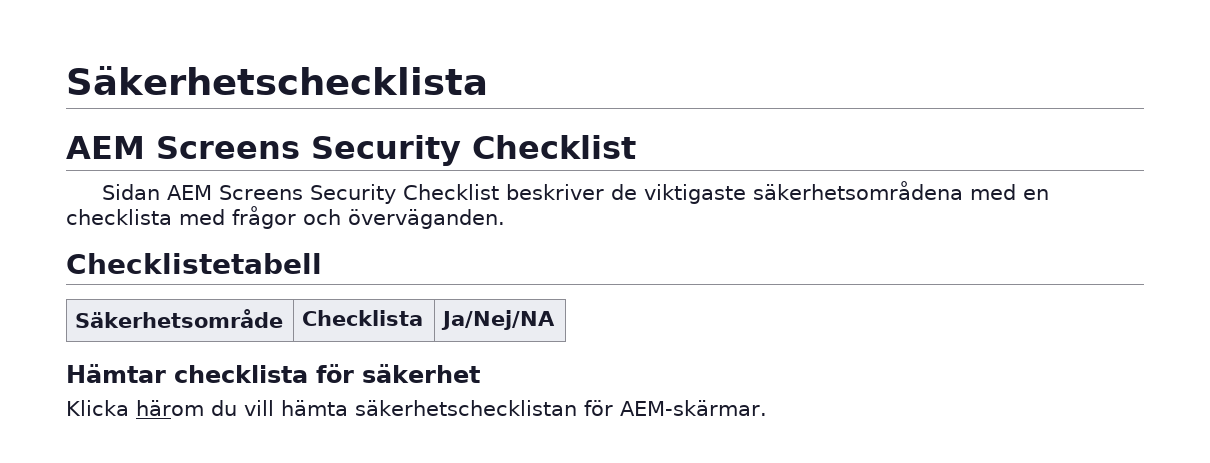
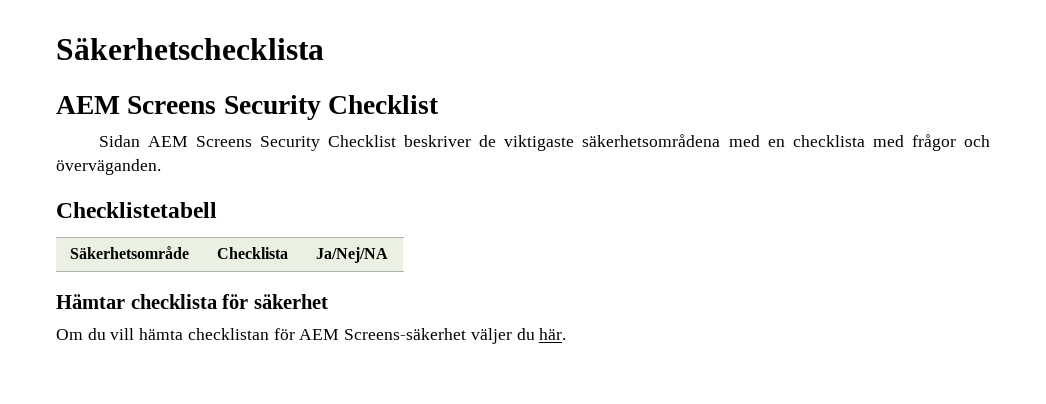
[66,400,204,416] Klicka härom -> [56,329,83,340] Om
[355,400,767,416] säkerhetschecklistan för AEM-skärmar. -> [187,328,567,344] checklistan för AEM Screens-säkerhet väljer du här.

